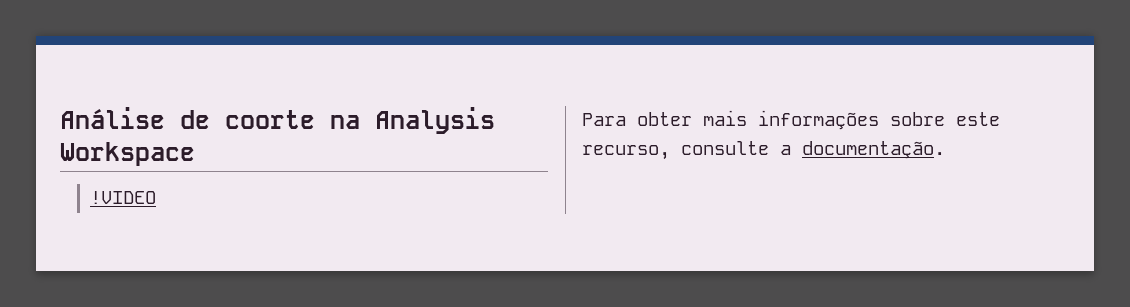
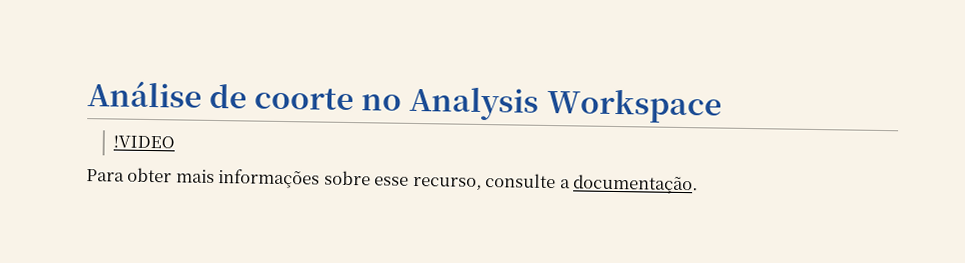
[330,115,360,129] na -> [361,94,403,111] no
[956,112,1000,126] este -> [374,176,410,186] esse

